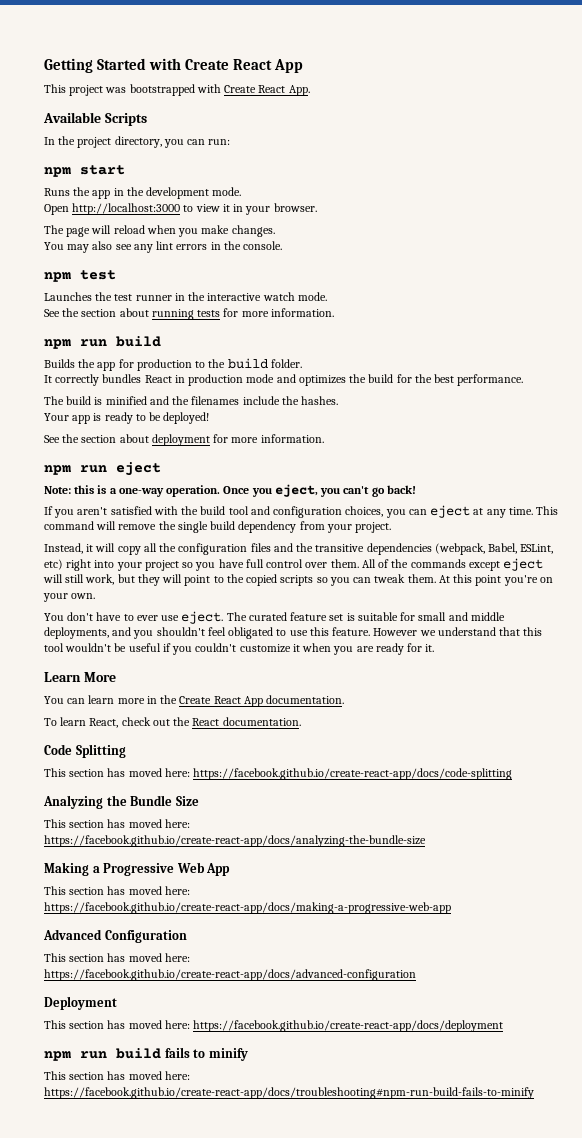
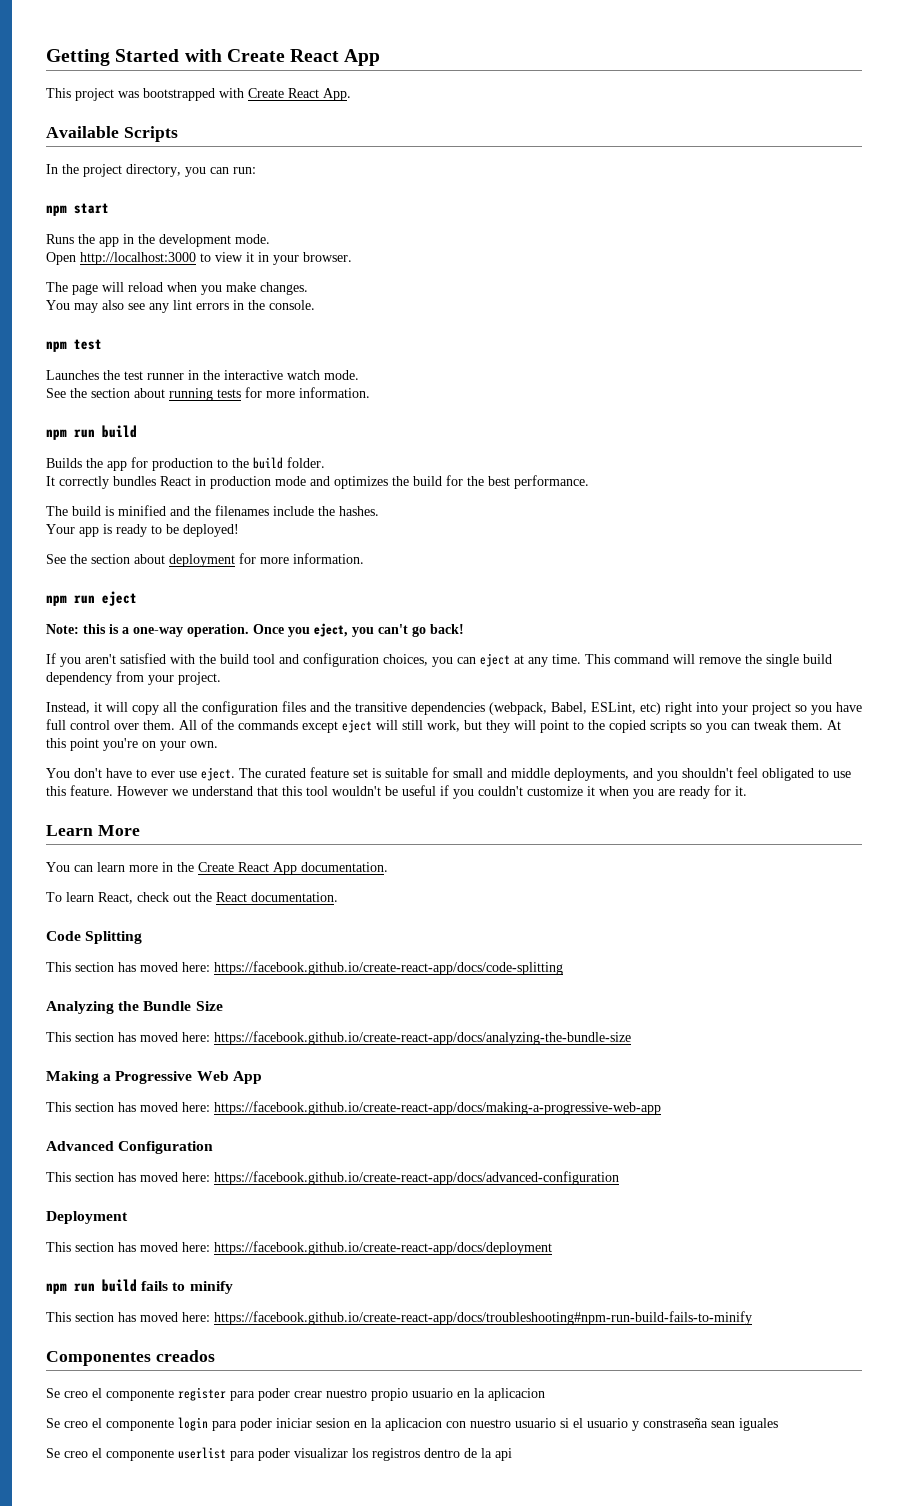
(534, 1093) none -> [46,1350,215,1366] [46,1387,545,1401] [46,1417,778,1431] [46,1447,512,1461] // Componentes creados // Se creo el componente register para poder crear nuestro propio usuario en la aplicacion // Se creo el componente login para poder iniciar sesion en la aplicacion con nuestro usuario si el usuario y constraseña sean iguales // Se creo el componente userlist para poder visualizar los registros dentro de la api

